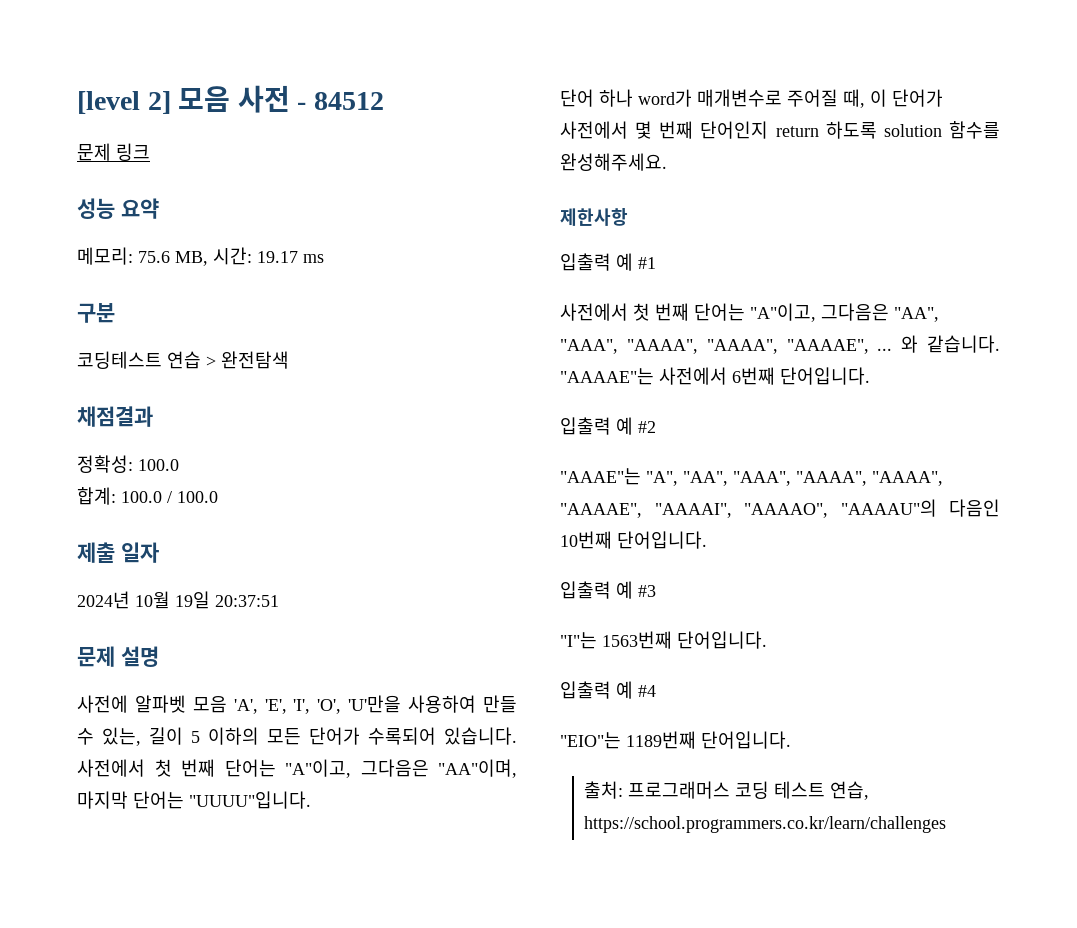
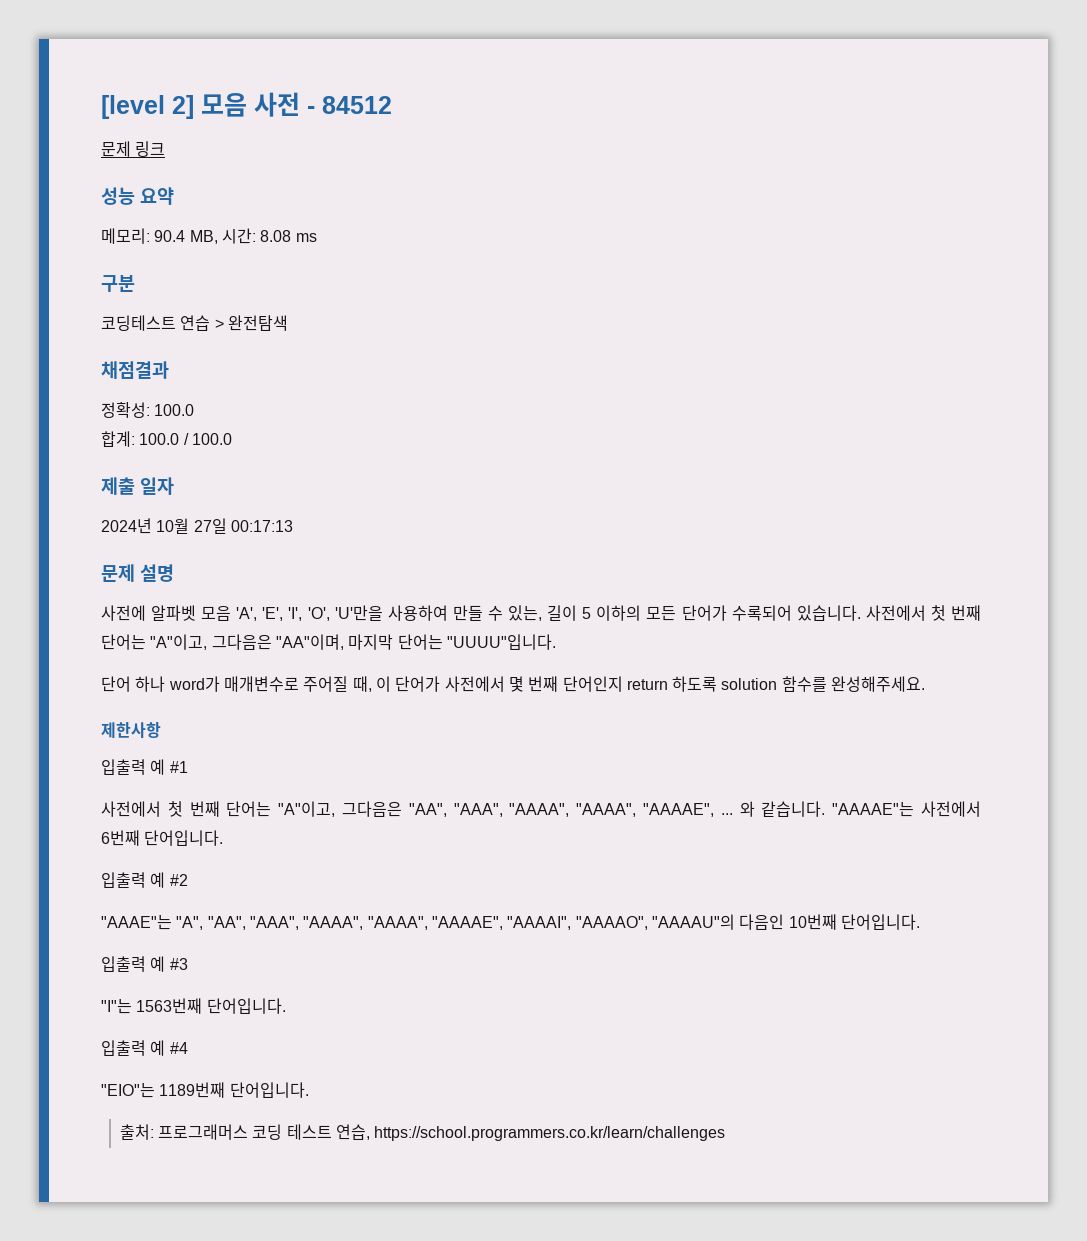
[138,251,170,263] 75.6 -> [154,230,186,242] 90.4
[257,251,298,263] 19.17 -> [260,230,292,242] 8.08
[175,591,279,609] 19일 20:37:51 -> [193,518,293,534] 27일 00:17:13

